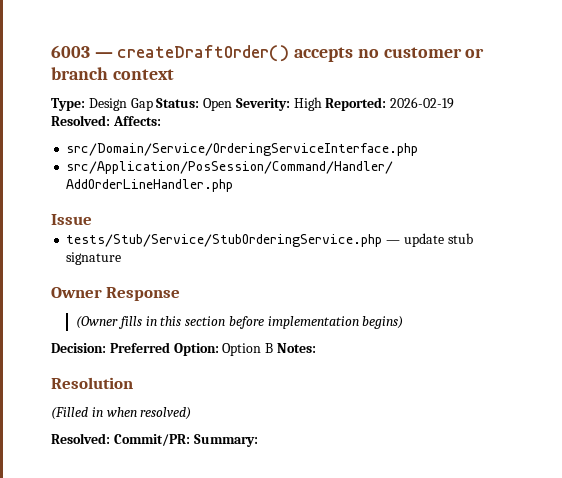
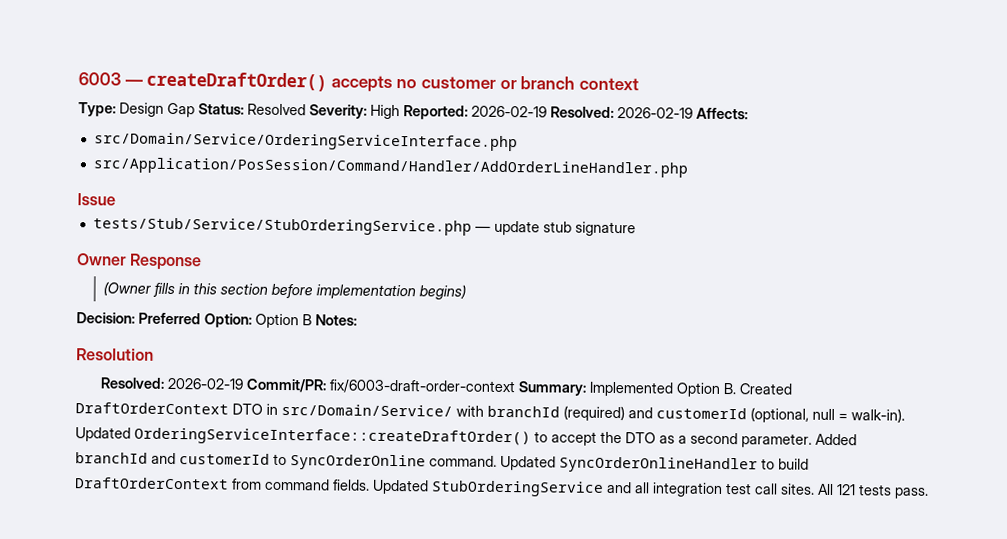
[203,98,233,111] Open -> [247,103,306,116] Resolved
(110, 120) none -> [617,107,693,119] 2026-02-19
[51,407,192,420] [51,433,258,447] (Filled in when resolved) // Resolved: Commit/PR: Summary: -> [100,377,793,397] [75,402,905,423] [75,427,857,448] [75,452,809,474] [74,477,929,499] Resolved: 2026-02-19 Commit/PR: fix/6003-draft-order-context Summary: Implemented Option B. Created DraftOrderContext DTO in src/Domain/Service/ with branchId (required) and customerId (optional, null = walk-in). Updated OrderingServiceInterface::createDraftOrder() to accept the DTO as a second parameter. Added branchId and customerId to SyncOrderOnline command. Updated SyncOrderOnlineHandler to build DraftOrderContext from command fields. Updated StubOrderingService and all integration test call sites. All 121 tests pass.

